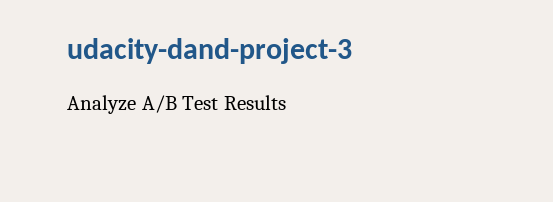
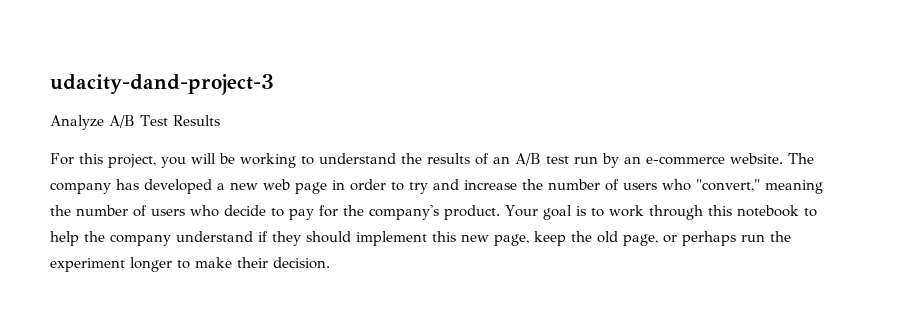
(286, 102) none -> [50,153,814,168] [50,179,823,194] [50,205,817,220] [50,231,791,246] [50,257,330,272] // For this project, you will be working to understand the results of an A/B test run by an e-commerce website. The company has developed a new web page in order to try and increase the number of users who "convert," meaning the number of users who decide to pay for the company's product. Your goal is to work through this notebook to help the company understand if they should implement this new page, keep the old page, or perhaps run the experiment longer to make their decision.

